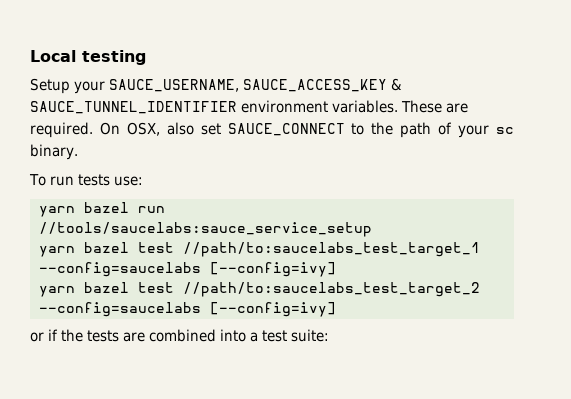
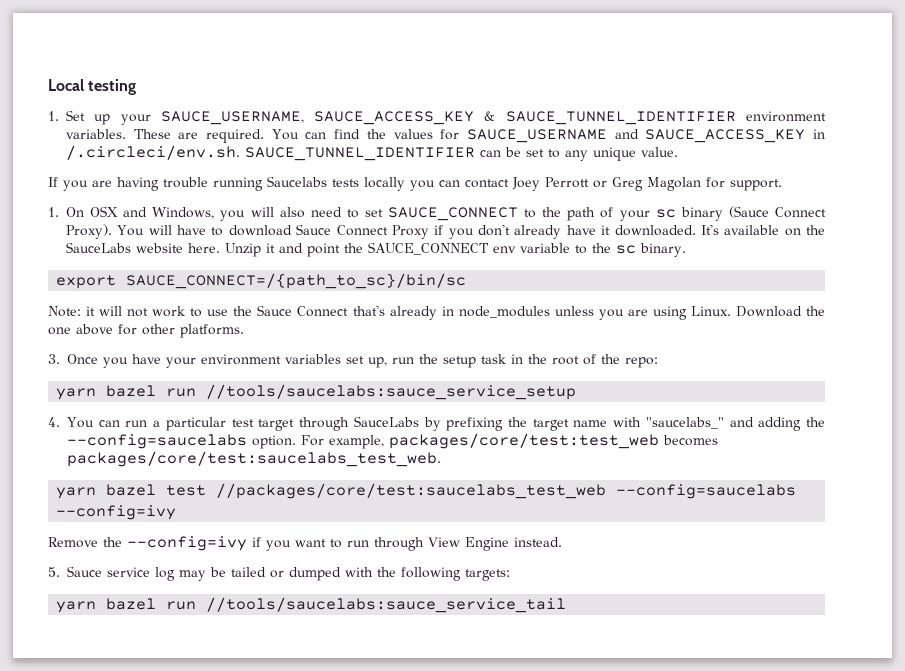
[30,78,70,94] Setup -> [48,110,111,125] 1. Set up
[99,122,194,136] On OSX, also -> [271,129,826,143] [66,145,678,161] [48,176,782,191] [48,206,359,221] You can find the values for SAUCE_USERNAME and SAUCE_ACCESS_KEY in /.circleci/env.sh. SAUCE_TUNNEL_IDENTIFIER can be set to any unique value. // If you are having trouble running Saucelabs tests locally you can contact Joey Perrott or Greg Magolan for support. // 1. On OSX and Windows, you will also need to
[30,144,78,160] [29,174,143,186] [38,202,165,217] [38,222,372,237] [38,242,480,257] [38,262,336,277] [38,282,480,297] [38,302,336,317] [30,329,329,342] binary. // To run tests use: // yarn bazel run //tools/saucelabs:sauce_service_setup // yarn bazel test //path/to:saucelabs_test_target_1 --config=saucelabs [--config=ivy] // yarn bazel test //path/to:saucelabs_test_target_2 --config=saucelabs [--config=ivy] // or if the tests are combined into a test suite: -> [680,206,826,221] [66,224,825,239] [66,242,686,257] [56,273,467,289] [48,305,825,320] [48,324,244,338] [48,354,658,368] [56,384,577,400] [48,416,826,431] [67,433,718,449] [67,451,441,467] [56,483,797,499] [56,505,177,520] [48,536,562,551] [48,566,510,581] [56,597,567,613] binary (Sauce Connect Proxy). You will have to download Sauce Connect Proxy if you don't already have it downloaded. It's available on the SauceLabs website here. Unzip it and point the SAUCE_CONNECT env variable to the sc binary. // export SAUCE_CONNECT=/{path_to_sc}/bin/sc // Note: it will not work to use the Sauce Connect that's already in node_modules unless you are using Linux. Download the one above for other platforms. // 3. Once you have your environment variables set up, run the setup task in the root of the repo: // yarn bazel run //tools/saucelabs:sauce_service_setup // 4. You can run a particular test target through SauceLabs by prefixing the target name with "saucelabs_" and adding the --config=saucelabs option. For example, packages/core/test:test_web becomes packages/core/test:saucelabs_test_web. // yarn bazel test //packages/core/test:saucelabs_test_web --config=saucelabs --config=ivy // Remove the --config=ivy if you want to run through View Engine instead. // 5. Sauce service log may be tailed or dumped with the following targets: // yarn bazel run //tools/saucelabs:sauce_service_tail

